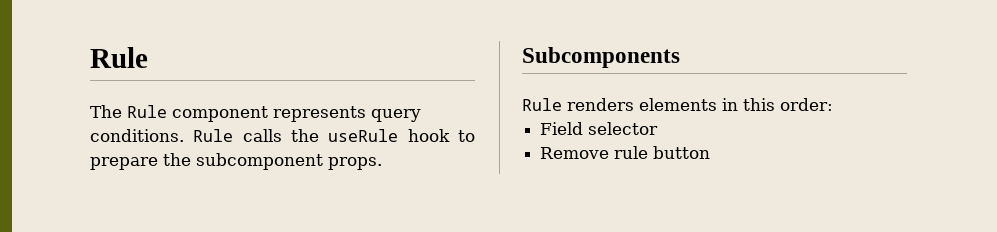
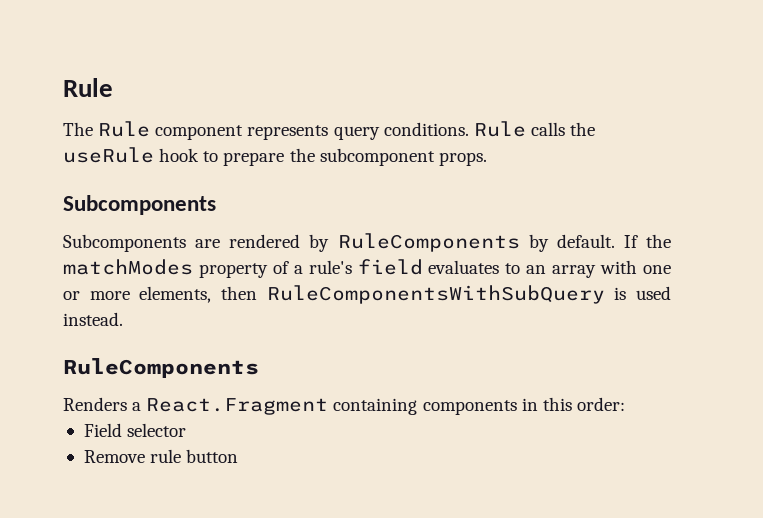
[522,98,717,111] Rule renders elements -> [63,233,671,252] [63,259,671,278] [63,285,671,304] [63,312,123,326] [63,358,259,378] [63,397,517,415] Subcomponents are rendered by RuleComponents by default. If the matchModes property of a rule's field evaluates to an array with one or more elements, then RuleComponentsWithSubQuery is used instead. // RuleComponents // Renders a React.Fragment containing components

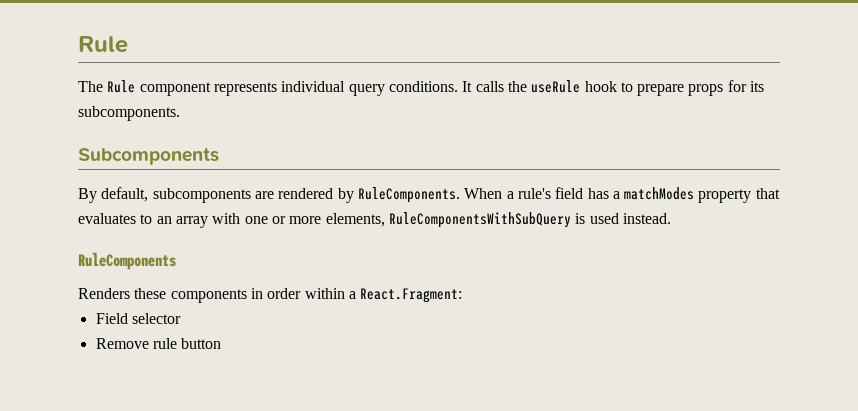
(329, 132) none -> [281,81,346,92] individual
[473,121,526,137] Rule -> [462,81,473,92] It
[289,148,487,166] [63,195,216,215] [63,233,671,252] [63,259,423,278] the subcomponent props. // Subcomponents // Subcomponents are rendered by RuleComponents by default. If the matchModes property of a rule's field -> [688,80,765,96] [78,106,180,121] [78,148,219,165] [78,187,780,203] props for its subcomponents. // Subcomponents // By default, subcomponents are rendered by RuleComponents. When a rule's field has a matchModes property that
[221,286,257,300] then -> (385, 220) none
[132,397,625,415] a React.Fragment containing components in this order: -> [134,288,463,303] these components in order within a React.Fragment:

